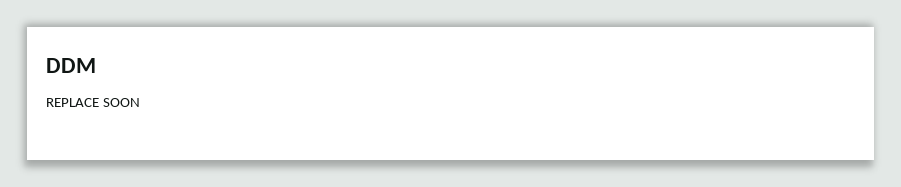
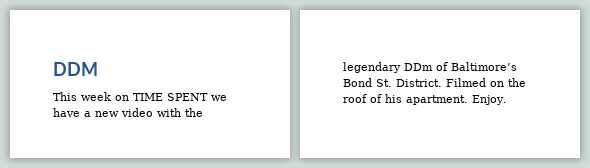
[46,98,140,107] REPLACE SOON -> [53,92,227,101] [53,108,203,117] [343,62,517,73] [343,78,526,87] [343,94,507,105] This week on TIME SPENT we have a new video with the legendary DDm of Baltimore’s Bond St. District. Filmed on the roof of his apartment. Enjoy.

